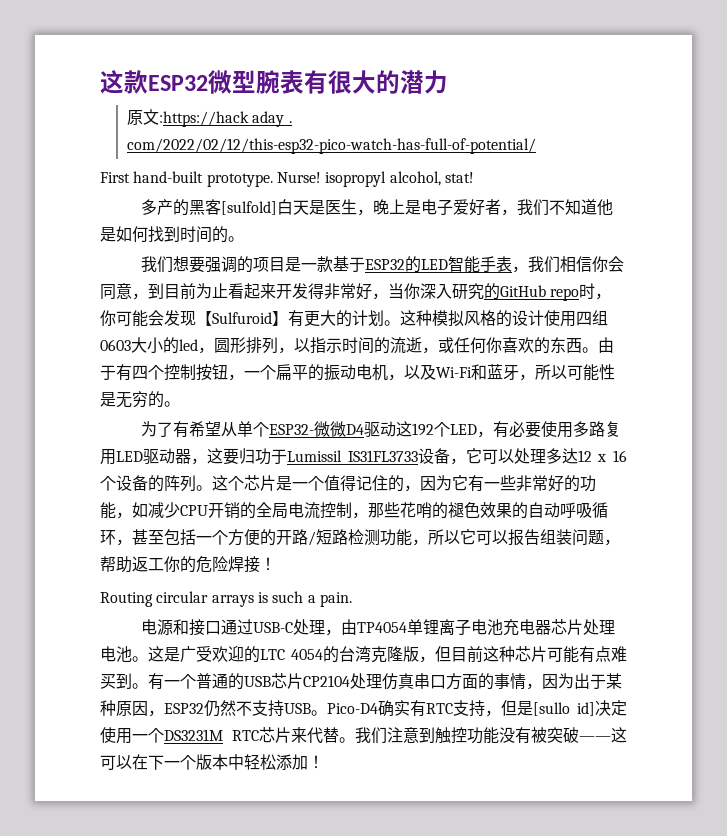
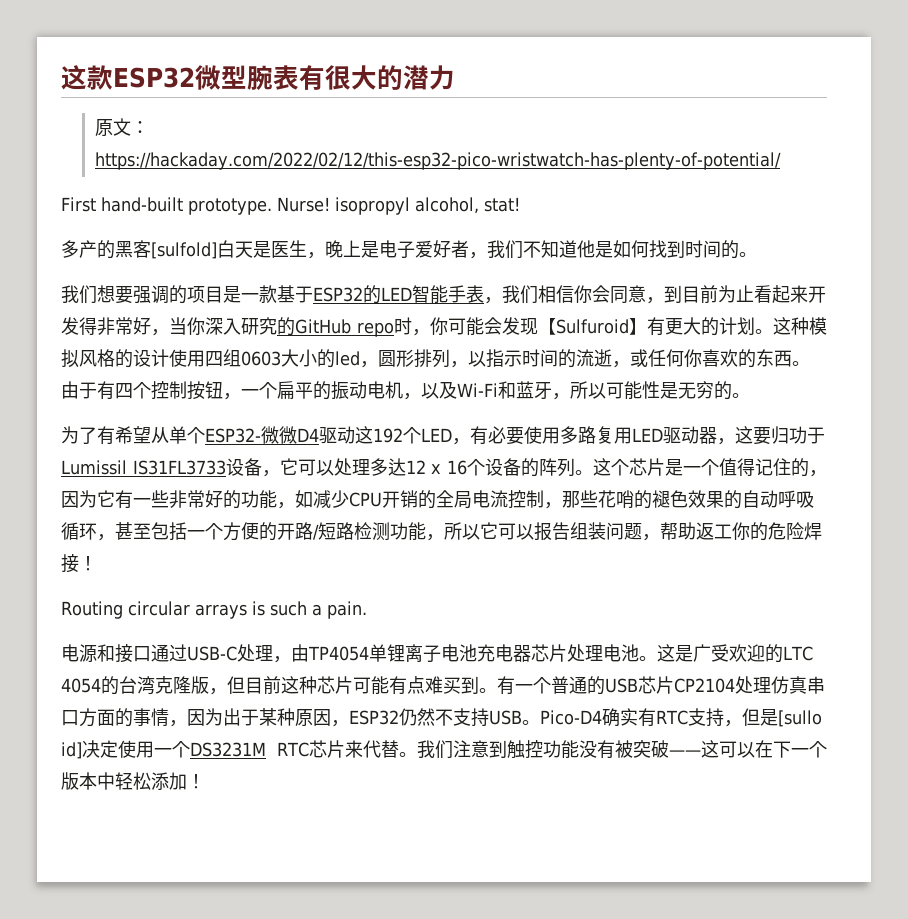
[158,111,292,127] [126,138,536,154] :https://hack aday . com/2022/02/12/this-esp32-pico-watch-has-full-of-potential/ -> [130,121,149,134] [94,152,781,170] ：https://hackaday.com/2022/02/12/this-esp32-pico-wristwatch-has-plenty-of-potential/

